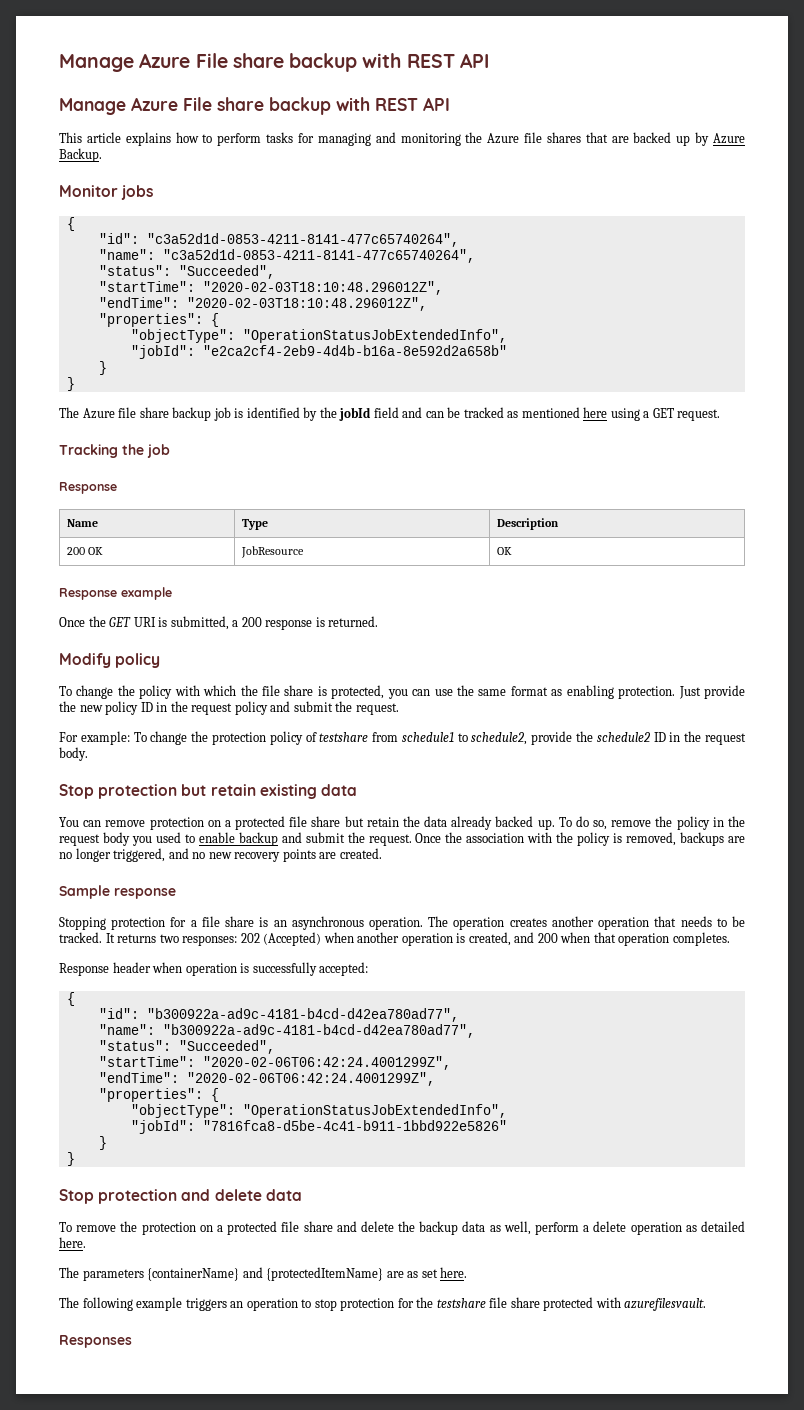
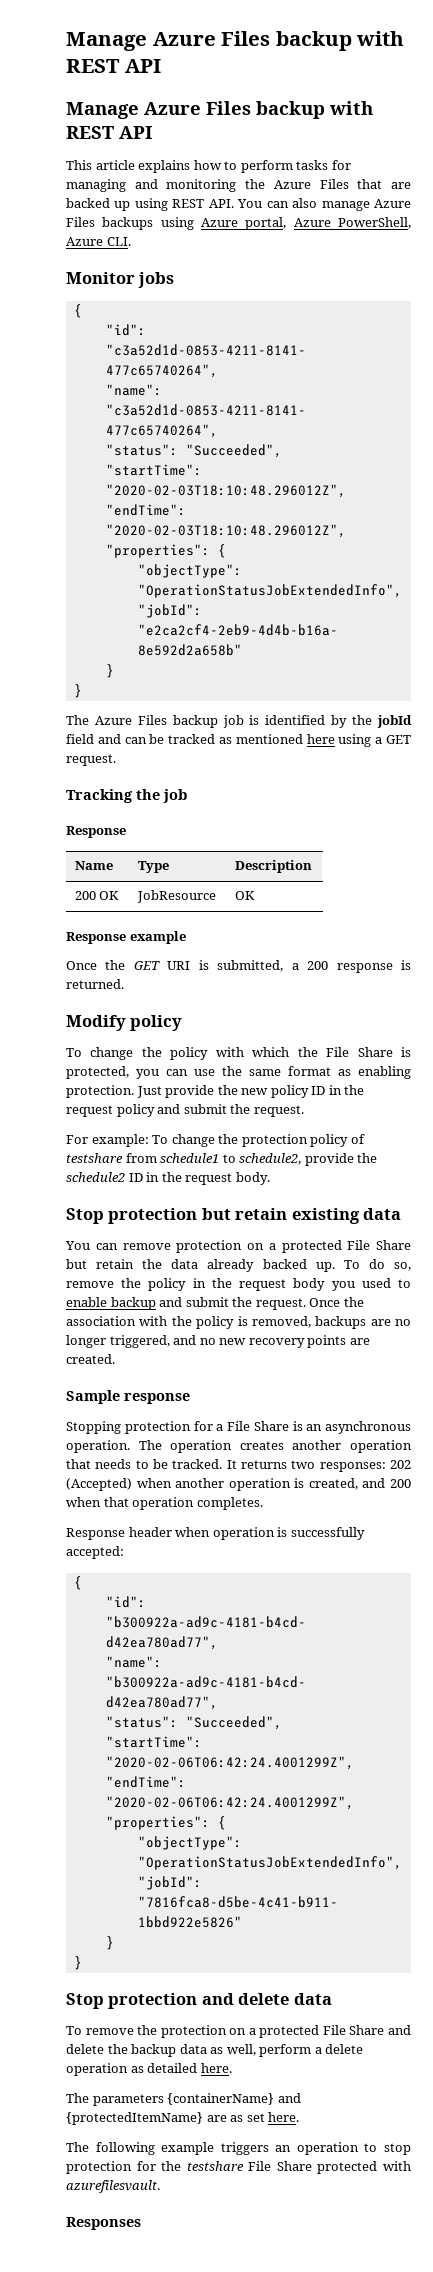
[59,53,284,72] Manage Azure File share -> [66,31,271,51] Manage Azure Files
[183,97,264,111] File share -> [206,101,251,115] Files
[524,132,581,143] file shares -> [319,179,349,189] Files
[695,132,746,146] [59,148,102,162] by Azure Backup. -> [134,198,412,211] [66,217,411,230] [66,237,131,246] using REST API. You can also manage Azure Files backups using Azure portal, Azure PowerShell, Azure CLI.
[118,407,169,418] file share -> [137,715,167,725] Files
[262,685,314,696] file share -> [326,1047,393,1057] File Share
[289,816,341,827] file share -> [347,1240,411,1250] File Share
[201,916,255,927] file share -> [227,1421,289,1431] File Share
[281,1221,333,1232] file share -> [322,2025,385,2035] File Share
[489,1297,540,1308] file share -> [248,2161,312,2171] File Share

